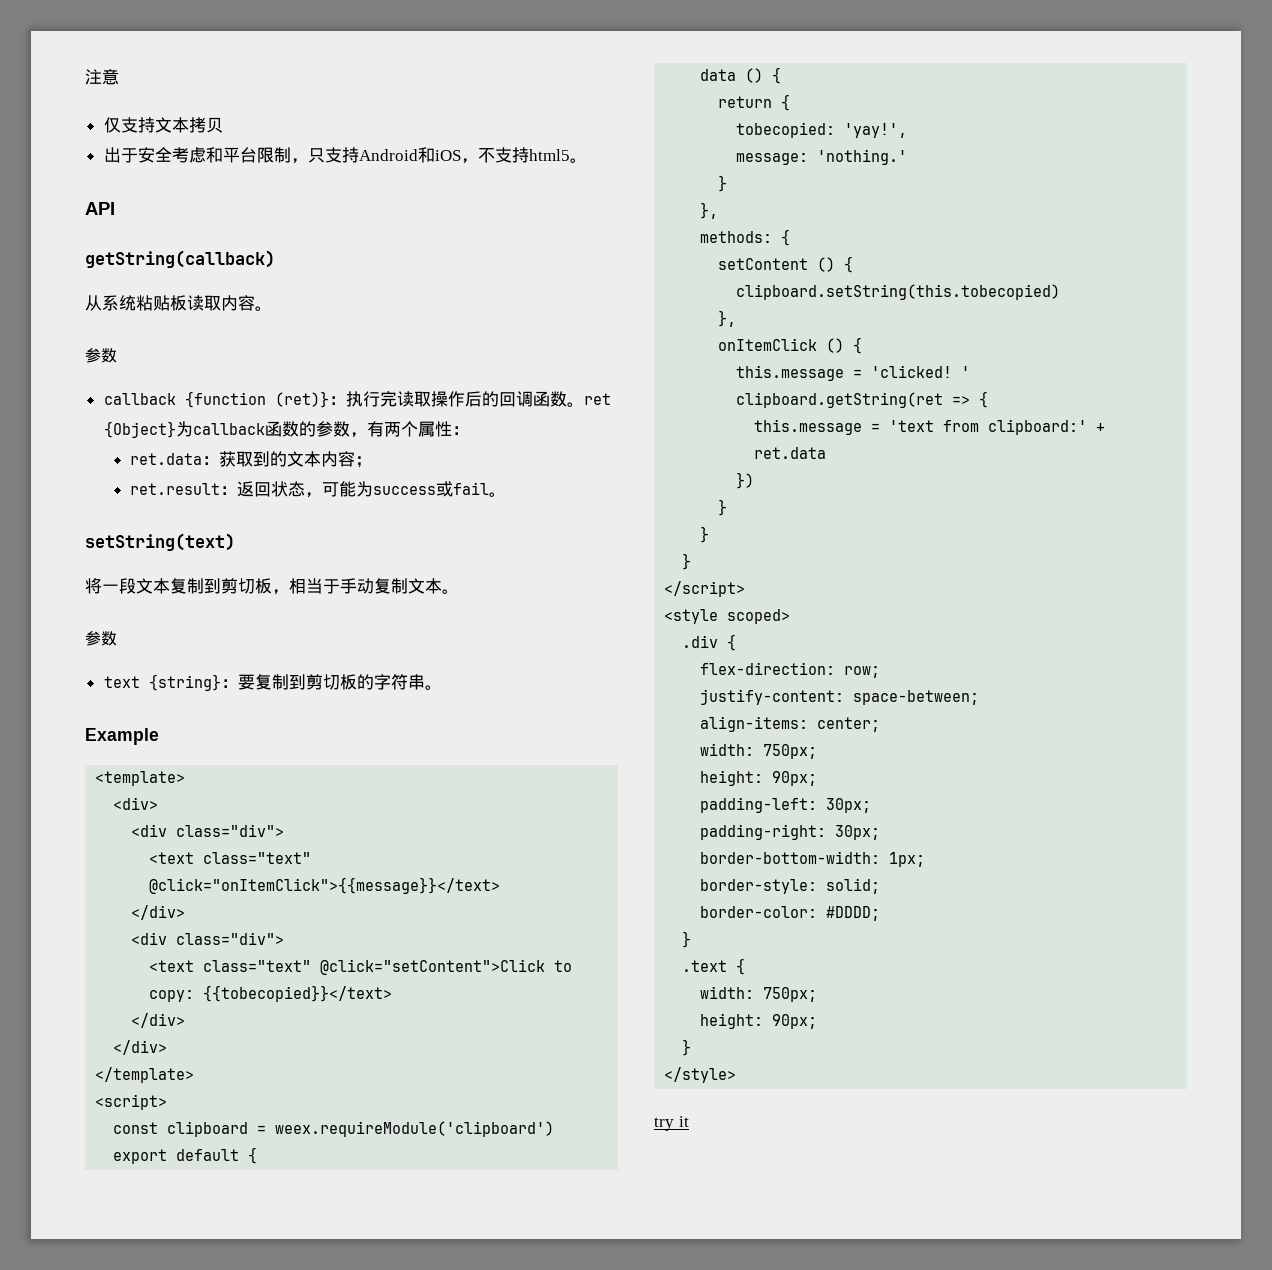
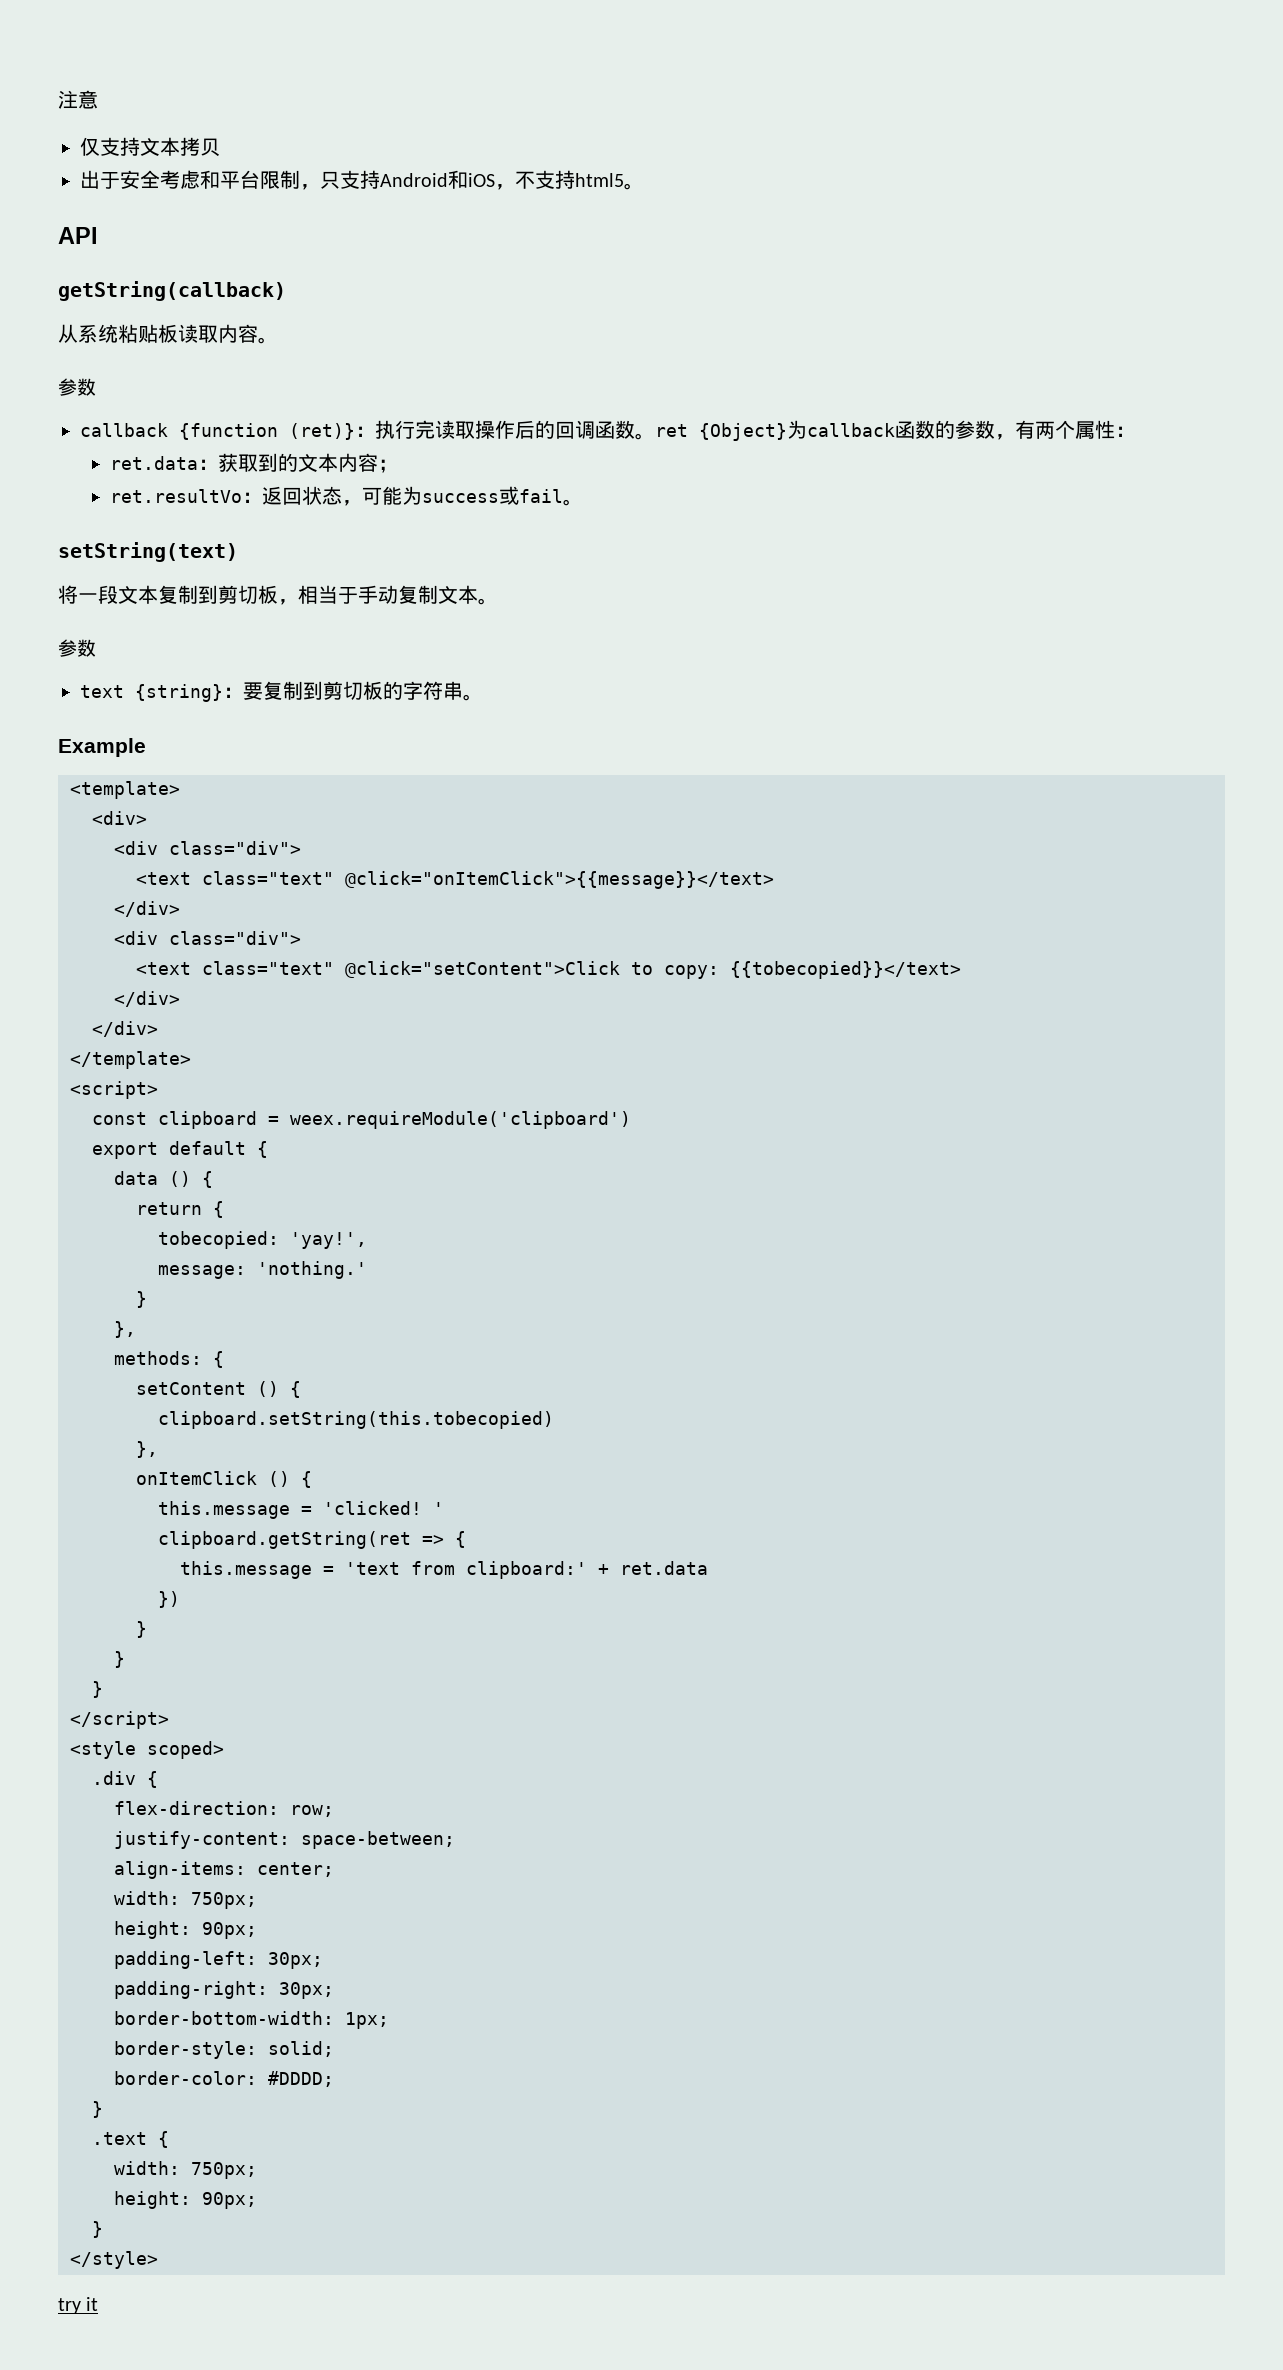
[130,483,221,495] ret.result -> [110,489,243,503] ret.resultVo

